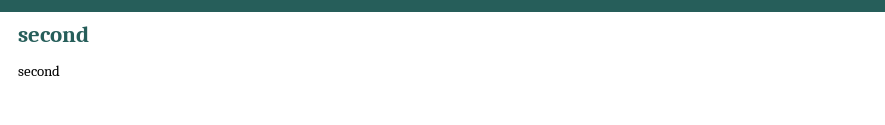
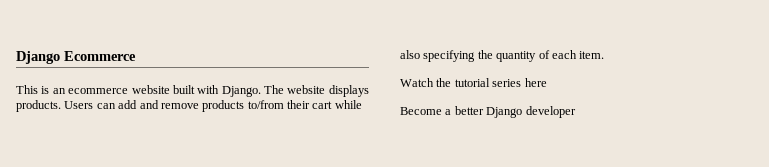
[18,26,89,42] [18,65,60,76] second // second -> [16,51,136,64] [16,85,369,97] [16,100,362,112] [400,50,605,62] [400,78,547,87] [400,106,576,118] Django Ecommerce // This is an ecommerce website built with Django. The website displays products. Users can add and remove products to/from their cart while also specifying the quantity of each item. // Watch the tutorial series here // Become a better Django developer

